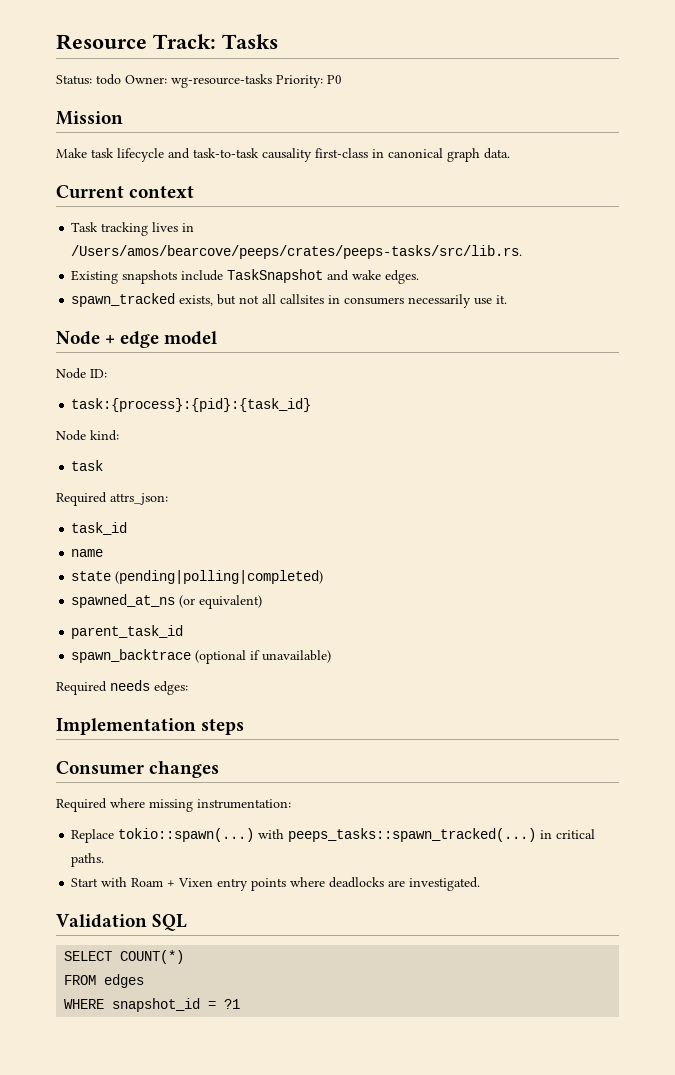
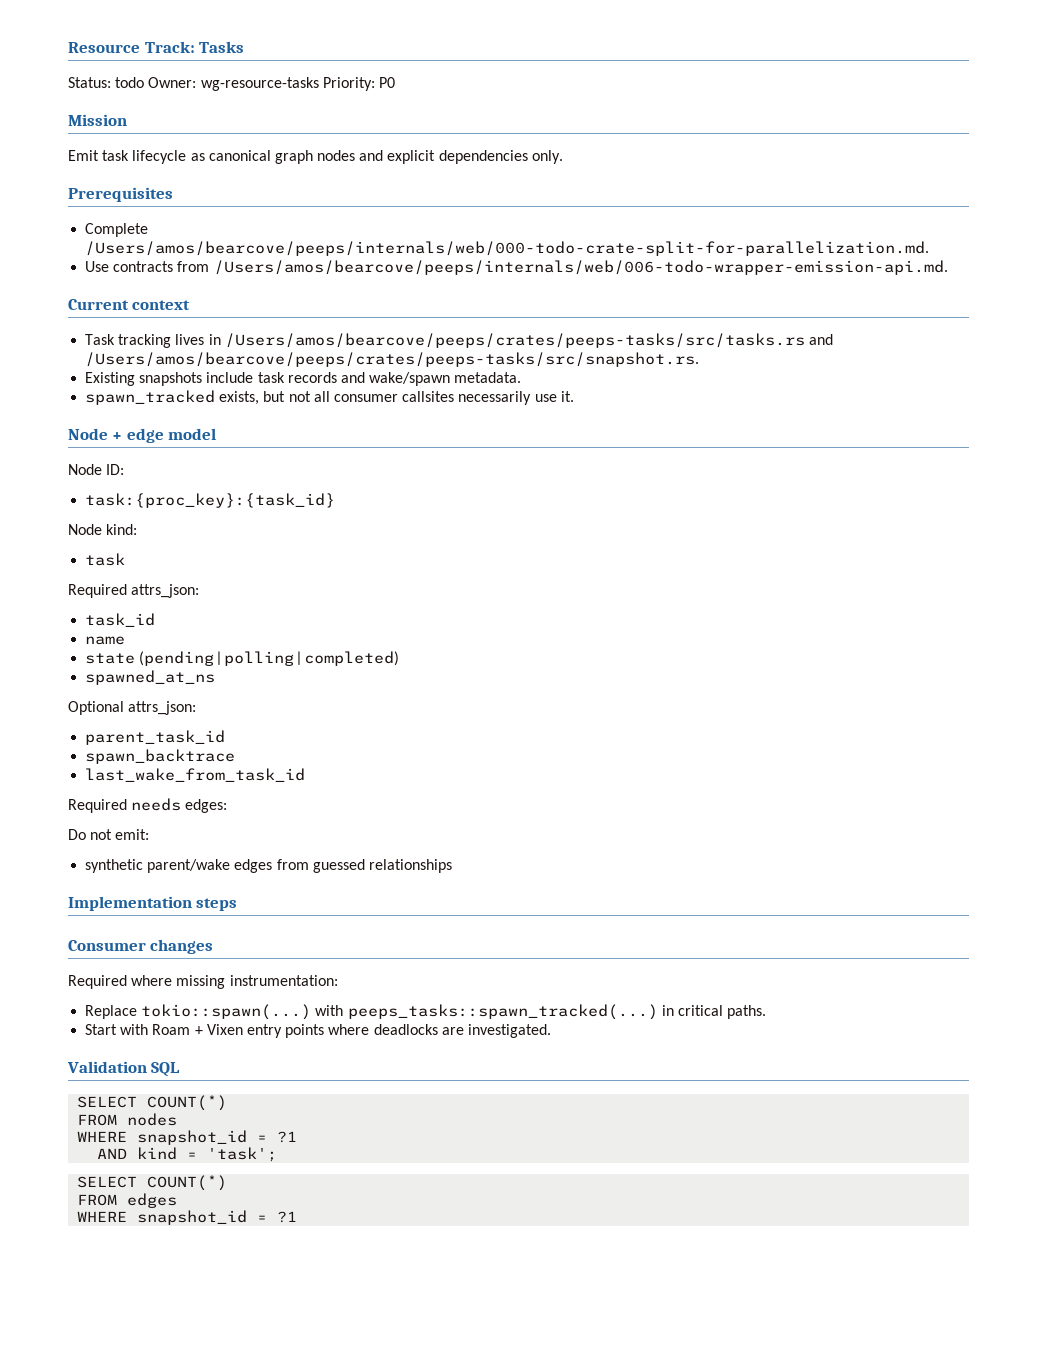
[56,148,87,158] Make -> [68,150,99,161] Emit
[168,148,510,162] and task-to-task causality first-class in canonical graph data. -> [190,150,563,164] [68,187,173,202] [85,223,149,237] [85,241,930,256] [85,260,948,275] as canonical graph nodes and explicit dependencies only. // Prerequisites // Complete /Users/amos/bearcove/peeps/internals/web/000-todo-crate-split-for-parallelization.md. // Use contracts from /Users/amos/bearcove/peeps/internals/web/006-todo-wrapper-emission-api.md.
[71,245,523,259] /Users/amos/bearcove/peeps/crates/peeps-tasks/src/lib.rs. -> [224,333,833,348] [85,352,700,367] /Users/amos/bearcove/peeps/crates/peeps-tasks/src/tasks.rs and /Users/amos/bearcove/peeps/crates/peeps-tasks/src/snapshot.rs.
[227,269,420,284] TaskSnapshot and wake edges. -> [257,372,522,386] task records and wake/spawn metadata.
[280,294,405,305] callsites in consumers -> [333,391,455,402] consumer callsites
[71,398,312,412] task:{process}:{pid}:{task_id} -> [85,493,336,508] task:{proc_key}:{task_id}
[179,595,263,609] (or equivalent) -> [68,701,197,715] // Optional attrs_json:
[195,650,332,664] (optional if unavailable) -> [85,768,306,782] // last_wake_from_task_id
(188, 688) none -> [68,829,150,840] [85,859,452,873] // Do not emit: // synthetic parent/wake edges from guessed relationships
(185, 957) none -> [77,1113,178,1126] [77,1130,298,1145] [97,1147,278,1162] [77,1175,228,1191] // FROM nodes // WHERE snapshot_id = ?1 // AND kind = 'task'; // SELECT COUNT(*)

